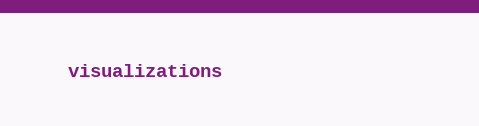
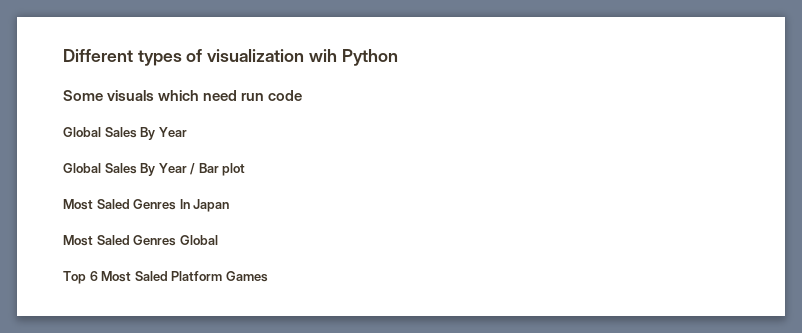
[68,64,222,77] visualizations -> [63,49,398,66] [63,90,303,101] [63,127,187,140] [63,163,246,176] [63,199,230,212] [63,235,218,246] [63,271,268,284] Different types of visualization wih Python // Some visuals which need run code // Global Sales By Year // Global Sales By Year / Bar plot // Most Saled Genres In Japan // Most Saled Genres Global // Top 6 Most Saled Platform Games

